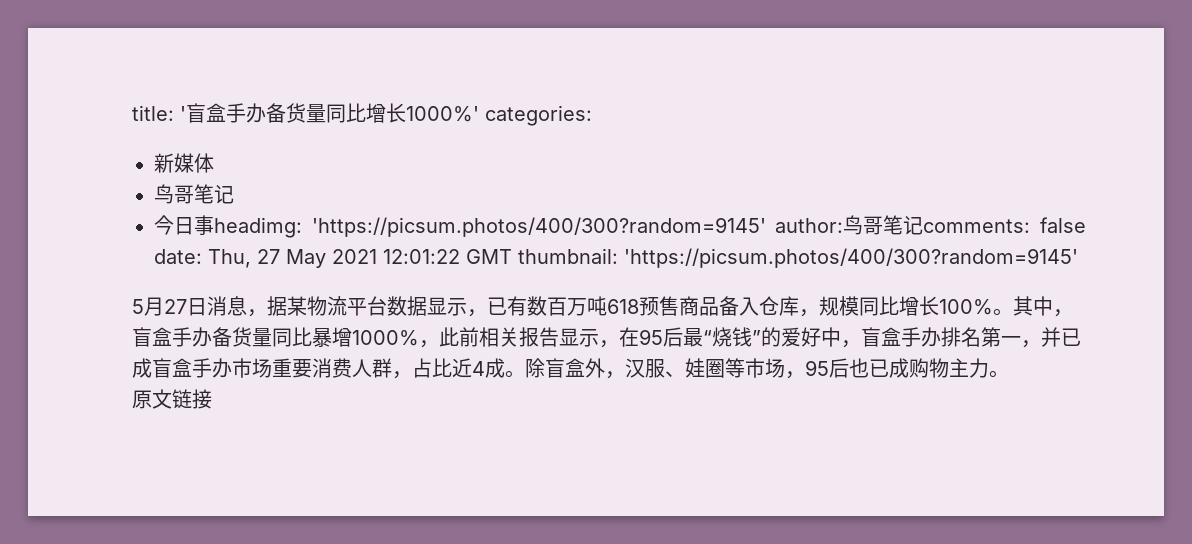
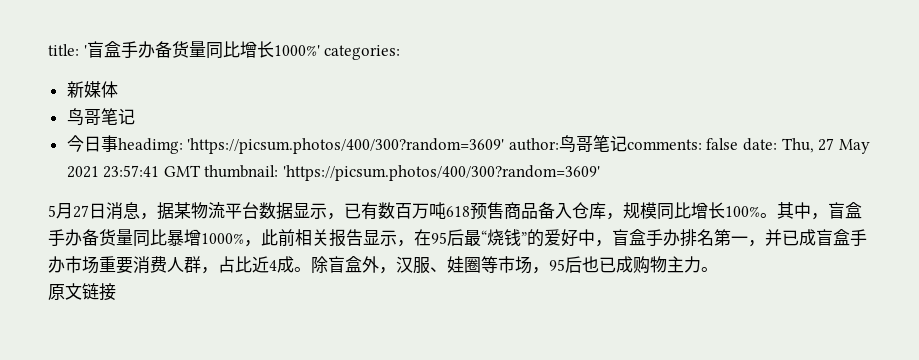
[311,217,766,237] 'https://picsum.photos/400/300?random=9145' -> [187,138,505,154] 'https://picsum.photos/400/300?random=3609'
[383,249,460,264] 12:01:22 -> [103,165,160,178] 23:57:41
[624,248,1078,268] 'https://picsum.photos/400/300?random=9145' -> [283,165,601,181] 'https://picsum.photos/400/300?random=3609'

